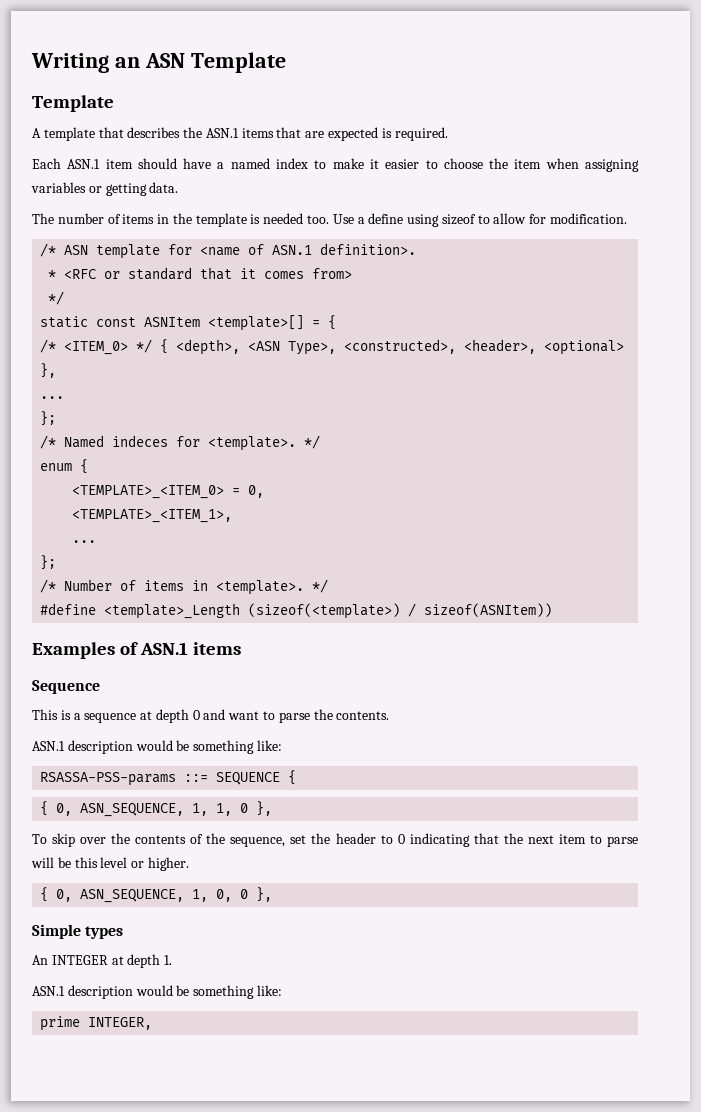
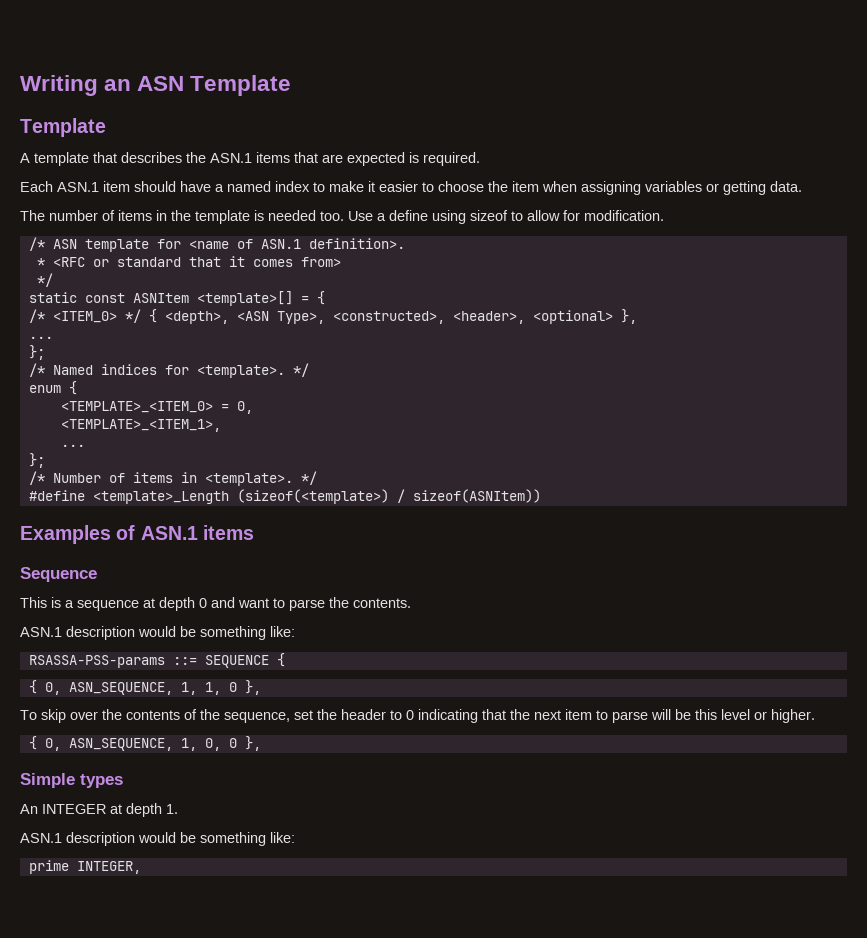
[112,435,169,447] indeces -> [100,364,157,375] indices

